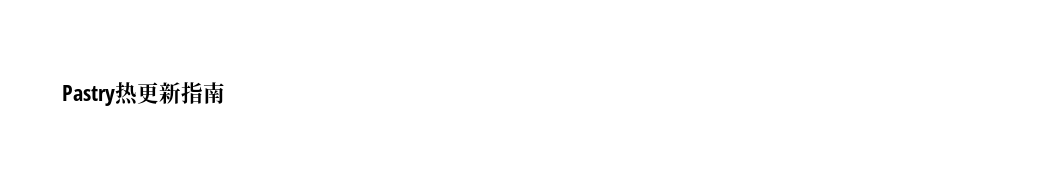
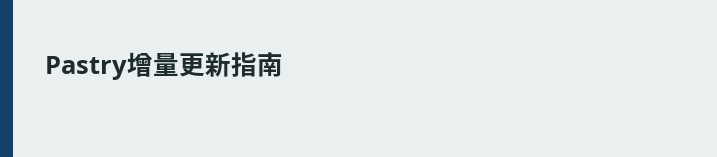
[115,82,138,106] 热 -> [127,52,179,77] 增量

